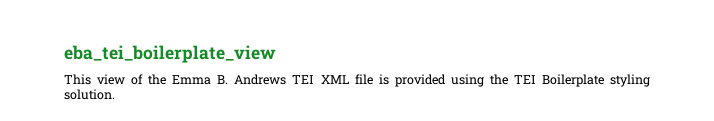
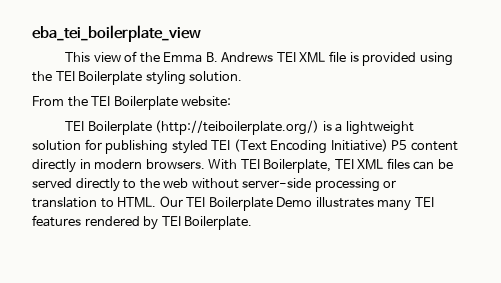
(115, 94) none -> [32,96,232,110] [65,120,414,135] [32,139,458,154] [32,158,453,173] [32,178,397,192] [32,196,434,211] [32,215,253,230] // From the TEI Boilerplate website: // TEI Boilerplate (http://teiboilerplate.org/) is a lightweight solution for publishing styled TEI (Text Encoding Initiative) P5 content directly in modern browsers. With TEI Boilerplate, TEI XML files can be served directly to the web without server-side processing or translation to HTML. Our TEI Boilerplate Demo illustrates many TEI features rendered by TEI Boilerplate.

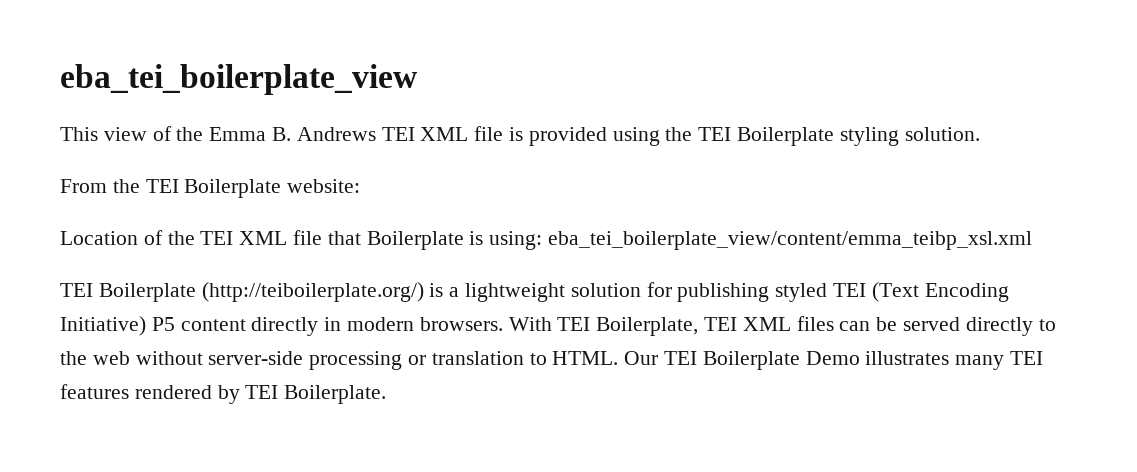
(232, 101) none -> [60,230,1033,250] // Location of the TEI XML file that Boilerplate is using: eba_tei_boilerplate_view/content/emma_teibp_xsl.xml

